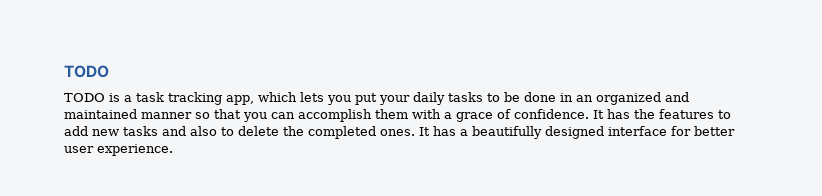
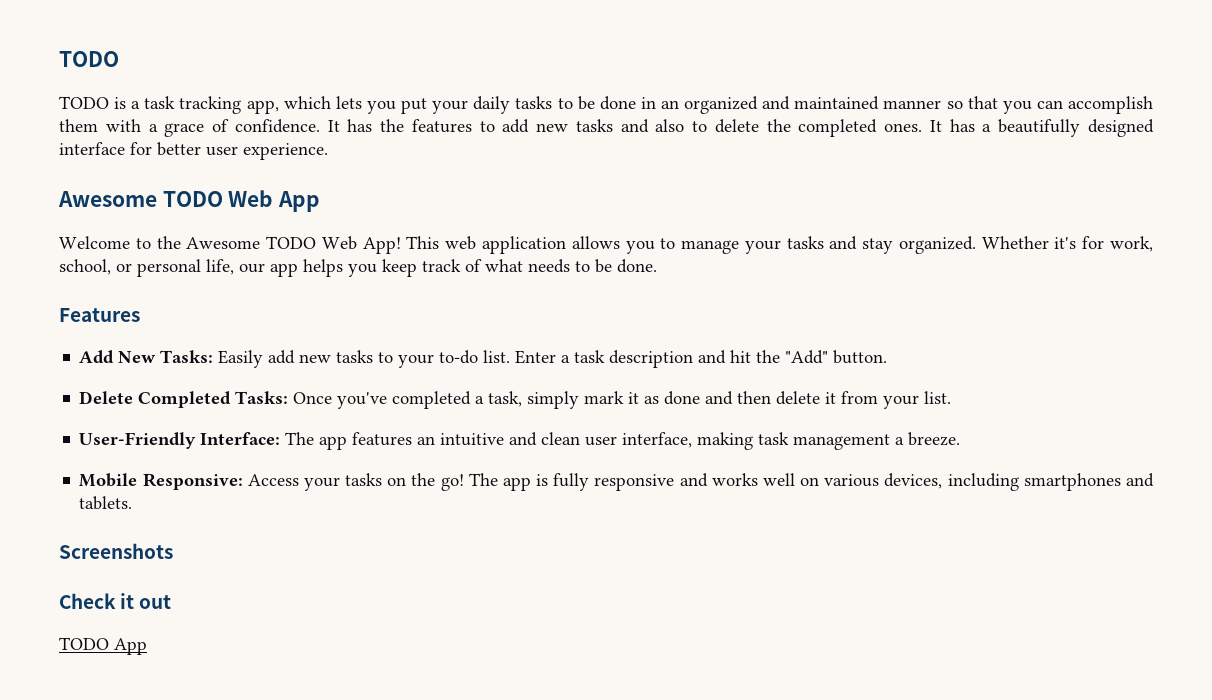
(173, 150) none -> [58,190,321,212] [59,236,1153,254] [59,259,657,277] [59,308,140,322] [79,350,888,368] [79,391,952,409] [79,432,961,450] [79,473,1154,491] [79,496,133,510] [59,543,173,559] [59,593,172,609] [59,637,147,655] // Awesome TODO Web App // Welcome to the Awesome TODO Web App! This web application allows you to manage your tasks and stay organized. Whether it's for work, school, or personal life, our app helps you keep track of what needs to be done. // Features // Add New Tasks: Easily add new tasks to your to-do list. Enter a task description and hit the "Add" button. // Delete Completed Tasks: Once you've completed a task, simply mark it as done and then delete it from your list. // User-Friendly Interface: The app features an intuitive and clean user interface, making task management a breeze. // Mobile Responsive: Access your tasks on the go! The app is fully responsive and works well on various devices, including smartphones and tablets. // Screenshots // Check it out // TODO App

